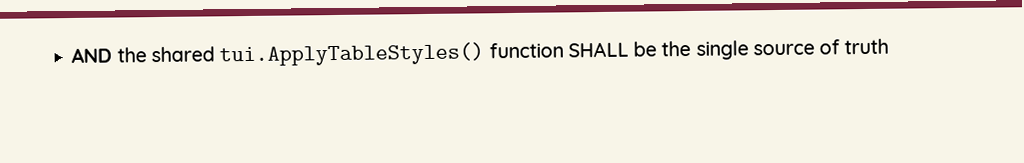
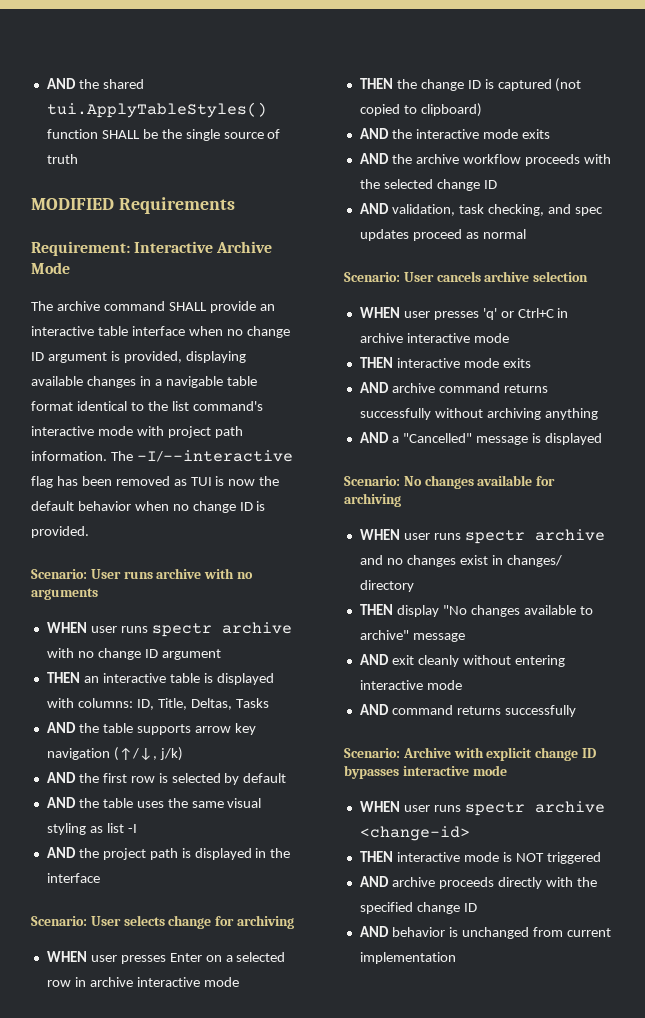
(890, 46) none -> [31,197,235,214] [31,241,273,256] [31,262,70,274] [31,301,275,313] [31,326,290,338] [31,351,246,363] [31,376,257,388] [31,401,263,411] [31,426,243,438] [31,450,293,462] [31,476,280,488] [31,501,266,513] [31,526,89,538] [31,568,253,579] [31,588,98,600] [46,622,292,637] [46,648,221,660] [46,672,274,685] [46,698,269,710] [46,722,256,735] [46,747,183,761] [46,772,287,785] [46,797,262,808] [46,823,137,835] [46,847,291,860] [46,873,100,883] [31,915,294,929] [46,951,286,964] [46,977,239,987] [359,78,582,92] [359,103,482,117] [359,128,550,139] [359,153,611,166] [359,179,497,191] [359,203,603,216] [359,229,526,241] [344,271,589,282] [359,307,569,320] [359,333,509,343] [359,357,531,368] [359,382,548,393] [359,408,598,420] [359,432,602,445] [344,475,556,489] [344,493,401,507] [359,529,605,544] [359,555,562,567] [359,580,414,592] [359,604,593,617] [359,630,465,642] [359,654,565,667] [359,680,462,690] [359,704,576,717] [344,747,596,761] [344,765,507,779] [359,801,605,816] [359,826,470,841] [359,851,601,864] [359,876,597,889] [359,902,477,914] [359,926,611,939] [359,952,456,964] // MODIFIED Requirements // Requirement: Interactive Archive Mode // The archive command SHALL provide an interactive table interface when no change ID argument is provided, displaying available changes in a navigable table format identical to the list command's interactive mode with project path information. The -I/--interactive flag has been removed as TUI is now the default behavior when no change ID is provided. // Scenario: User runs archive with no arguments // WHEN user runs spectr archive with no change ID argument // THEN an interactive table is displayed with columns: ID, Title, Deltas, Tasks // AND the table supports arrow key navigation (↑/↓, j/k) // AND the first row is selected by default // AND the table uses the same visual styling as list -I // AND the project path is displayed in the interface // Scenario: User selects change for archiving // WHEN user presses Enter on a selected row in archive interactive mode // THEN the change ID is captured (not copied to clipboard) // AND the interactive mode exits // AND the archive workflow proceeds with the selected change ID // AND validation, task checking, and spec updates proceed as normal // Scenario: User cancels archive selection // WHEN user presses 'q' or Ctrl+C in archive interactive mode // THEN interactive mode exits // AND archive command returns successfully without archiving anything // AND a "Cancelled" message is displayed // Scenario: No changes available for archiving // WHEN user runs spectr archive and no changes exist in changes/ directory // THEN display "No changes available to archive" message // AND exit cleanly without entering interactive mode // AND command returns successfully // Scenario: Archive with explicit change ID bypasses interactive mode // WHEN user runs spectr archive <change-id> // THEN interactive mode is NOT triggered // AND archive proceeds directly with the specified change ID // AND behavior is unchanged from current implementation

